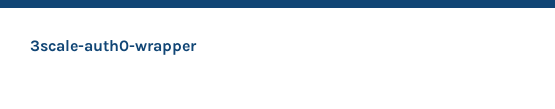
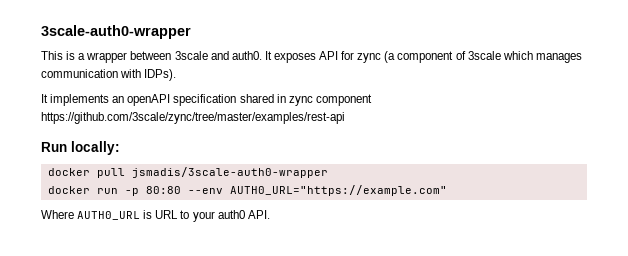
(197, 47) none -> [41,51,582,63] [41,69,177,81] [41,94,372,106] [41,112,345,124] [41,141,120,155] [47,167,328,178] [47,185,447,196] [41,210,270,222] // This is a wrapper between 3scale and auth0. It exposes API for zync (a component of 3scale which manages communication with IDPs). // It implements an openAPI specification shared in zync component https://github.com/3scale/zync/tree/master/examples/rest-api // Run locally: // docker pull jsmadis/3scale-auth0-wrapper // docker run -p 80:80 --env AUTH0_URL="https://example.com" // Where AUTH0_URL is URL to your auth0 API.

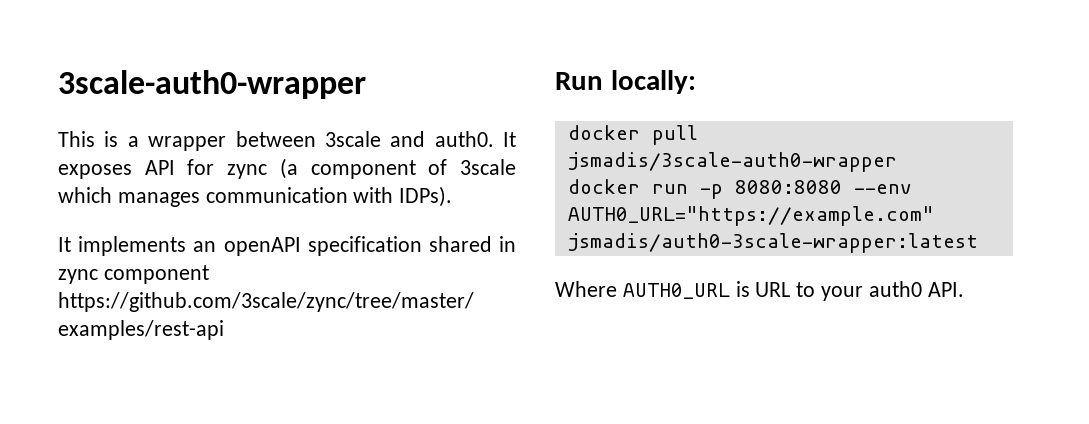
[145,186,181,194] 80:80 -> [734,180,842,194] 8080:8080
(447, 190) none -> [567,233,978,253] jsmadis/auth0-3scale-wrapper:latest

